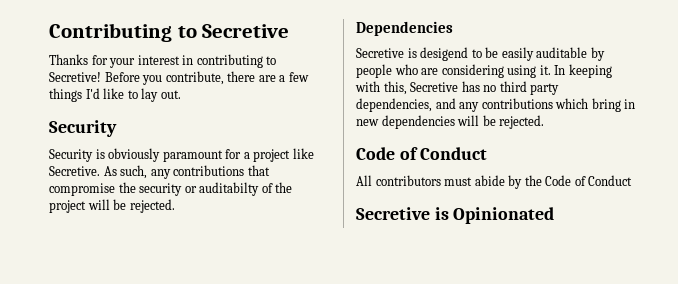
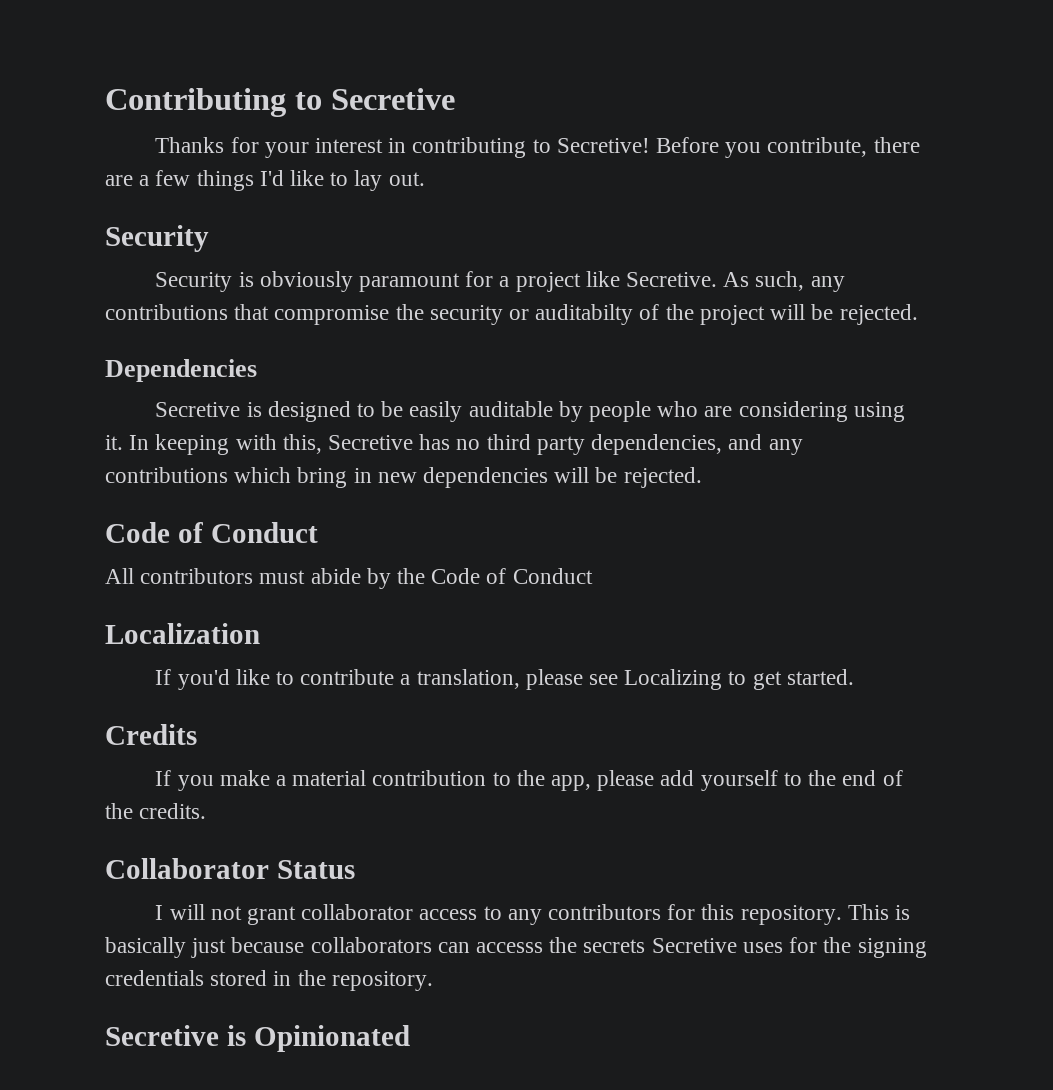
[420,47,469,61] desigend -> [267,401,351,422] designed
(633, 180) none -> [105,623,260,644] [155,669,854,690] [105,724,197,745] [155,770,903,791] [105,803,207,819] [105,858,355,879] [155,904,911,925] [105,937,927,958] [105,970,433,991] // Localization // If you'd like to contribute a translation, please see Localizing to get started. // Credits // If you make a material contribution to the app, please add yourself to the end of the credits. // Collaborator Status // I will not grant collaborator access to any contributors for this repository. This is basically just because collaborators can accesss the secrets Secretive uses for the signing credentials stored in the repository.

